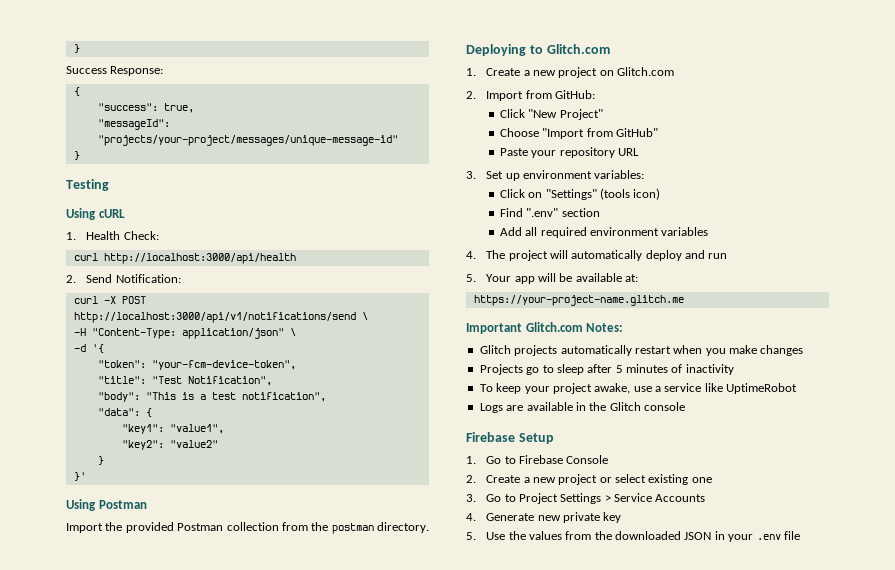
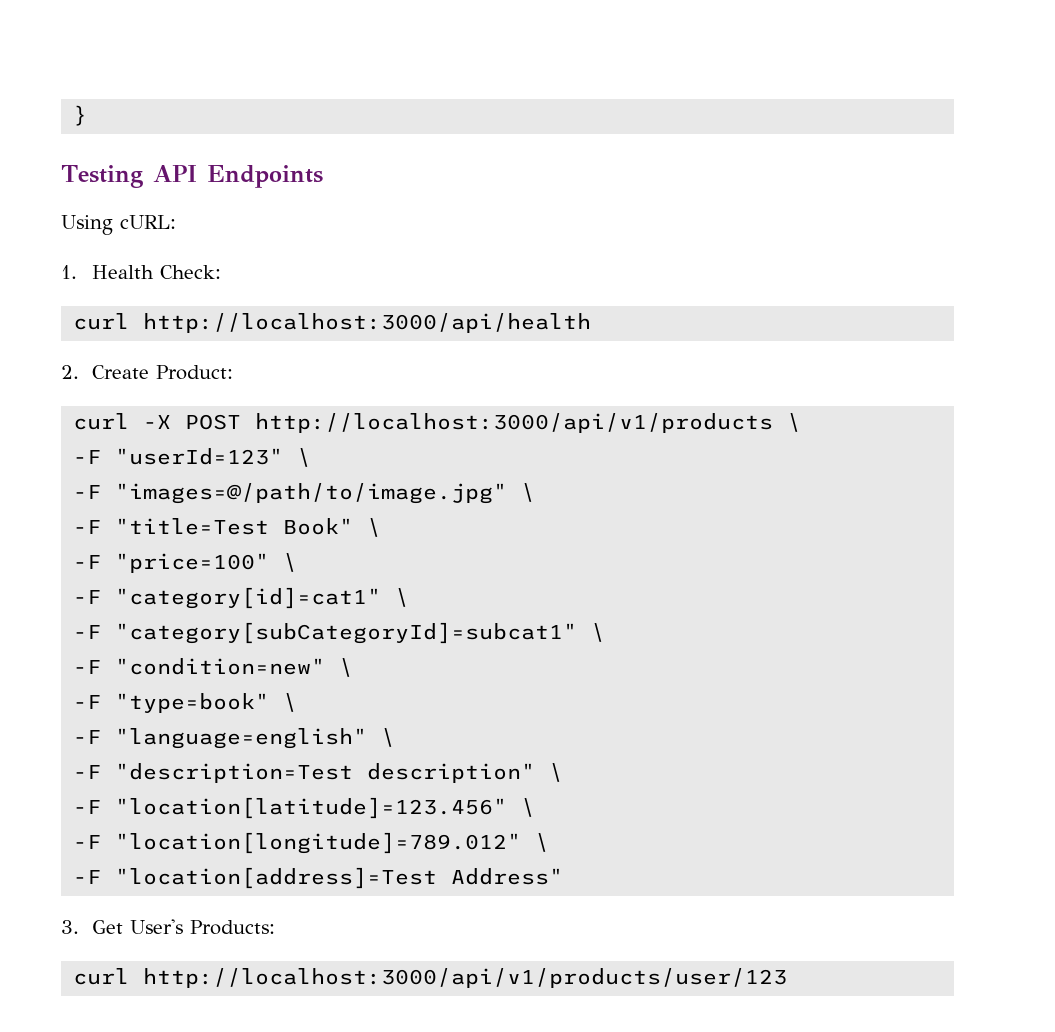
[73,44,80,53] [66,66,164,76] [73,87,80,96] [97,103,194,113] [97,119,170,130] [97,135,398,146] [73,151,80,160] } // Success Response: // { // "success": true, // "messageId": "projects/your-project/messages/unique-message-id" // } -> [73,105,88,126] }
[66,208,125,220] // Using cURL -> [152,165,323,188] [61,215,176,235] API Endpoints // Using cURL:
[86,274,181,283] Send Notification: -> [91,365,233,380] Create Product:
[73,312,368,323] [73,328,296,339] [73,344,104,353] [97,360,296,370] [97,376,272,386] [97,392,326,402] [97,408,152,417] [121,424,224,434] [121,440,218,450] [97,456,104,465] [73,472,86,481] [66,499,147,511] [66,522,429,534] [466,44,610,56] [466,67,675,78] [466,90,595,101] [499,109,603,120] [499,128,659,139] [499,147,640,158] [466,170,645,181] [499,188,661,200] [499,208,600,217] [499,227,709,238] [466,250,728,261] [466,273,639,284] [473,295,684,306] [466,322,624,334] [479,345,804,356] [479,364,734,375] [479,383,798,394] [479,402,685,413] [466,432,554,444] [466,455,609,464] [466,474,712,485] [466,493,706,504] [466,512,622,523] [466,531,800,542] http://localhost:3000/api/v1/notifications/send \ // -H "Content-Type: application/json" \ // -d '{ // "token": "your-fcm-device-token", // "title": "Test Notification", // "body": "This is a test notification", // "data": { // "key1": "value1", // "key2": "value2" // } // }' // Using Postman // Import the provided Postman collection from the postman directory. // Deploying to Glitch.com // 1. Create a new project on Glitch.com // 2. Import from GitHub: // Click "New Project" // Choose "Import from GitHub" // Paste your repository URL // 3. Set up environment variables: // Click on "Settings" (tools icon) // Find ".env" section // Add all required environment variables // 4. The project will automatically deploy and run // 5. Your app will be available at: // https://your-project-name.glitch.me // Important Glitch.com Notes: // Glitch projects automatically restart when you make changes // Projects go to sleep after 5 minutes of inactivity // To keep your project awake, use a service like UptimeRobot // Logs are available in the Glitch console // Firebase Setup // 1. Go to Firebase Console // 2. Create a new project or select existing one // 3. Go to Project Settings > Service Accounts // 4. Generate new private key // 5. Use the values from the downloaded JSON in your .env file -> [255,413,802,433] [73,448,312,467] [73,483,536,504] [73,518,382,537] [73,553,298,573] [73,587,410,609] [73,622,606,644] [73,658,354,677] [73,693,298,713] [73,728,396,749] [73,763,564,783] [73,797,536,819] [73,832,550,854] [73,867,564,889] [61,919,275,935] [73,968,788,988] http://localhost:3000/api/v1/products \ // -F "userId=123" \ // -F "images=@/path/to/image.jpg" \ // -F "title=Test Book" \ // -F "price=100" \ // -F "category[id]=cat1" \ // -F "category[subCategoryId]=subcat1" \ // -F "condition=new" \ // -F "type=book" \ // -F "language=english" \ // -F "description=Test description" \ // -F "location[latitude]=123.456" \ // -F "location[longitude]=789.012" \ // -F "location[address]=Test Address" // 3. Get User's Products: // curl http://localhost:3000/api/v1/products/user/123

